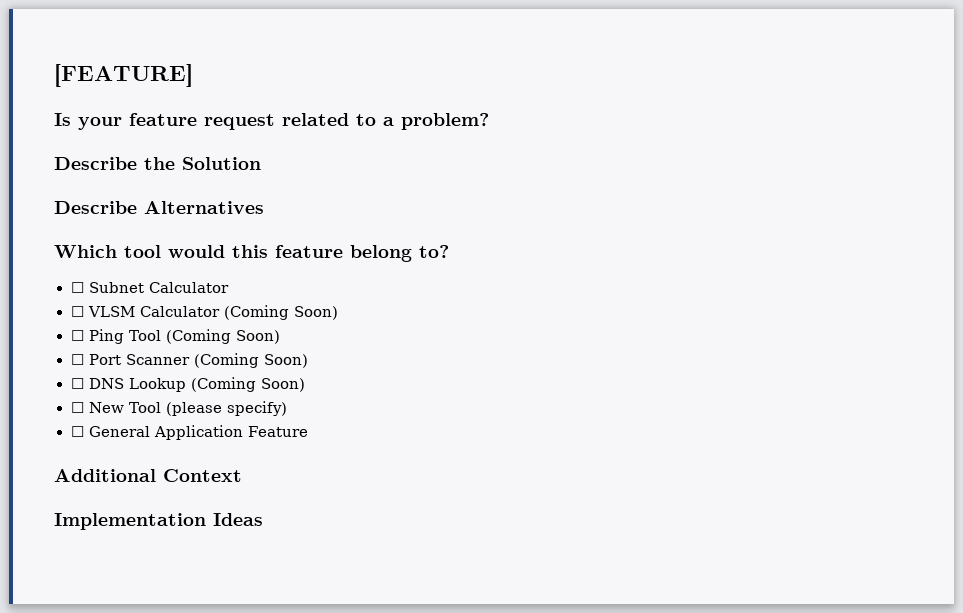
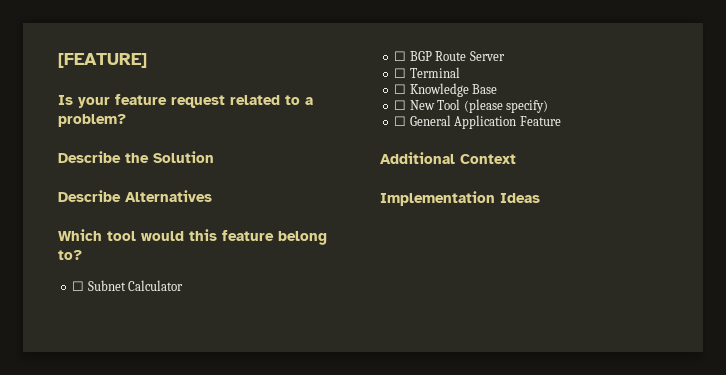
[87,305,338,320] [70,329,281,344] [70,353,308,368] [70,377,305,392] VLSM Calculator (Coming Soon) // ☐ Ping Tool (Coming Soon) // ☐ Port Scanner (Coming Soon) // ☐ DNS Lookup (Coming Soon) -> [409,51,505,61] [394,67,460,78] [394,83,498,97] BGP Route Server // ☐ Terminal // ☐ Knowledge Base

